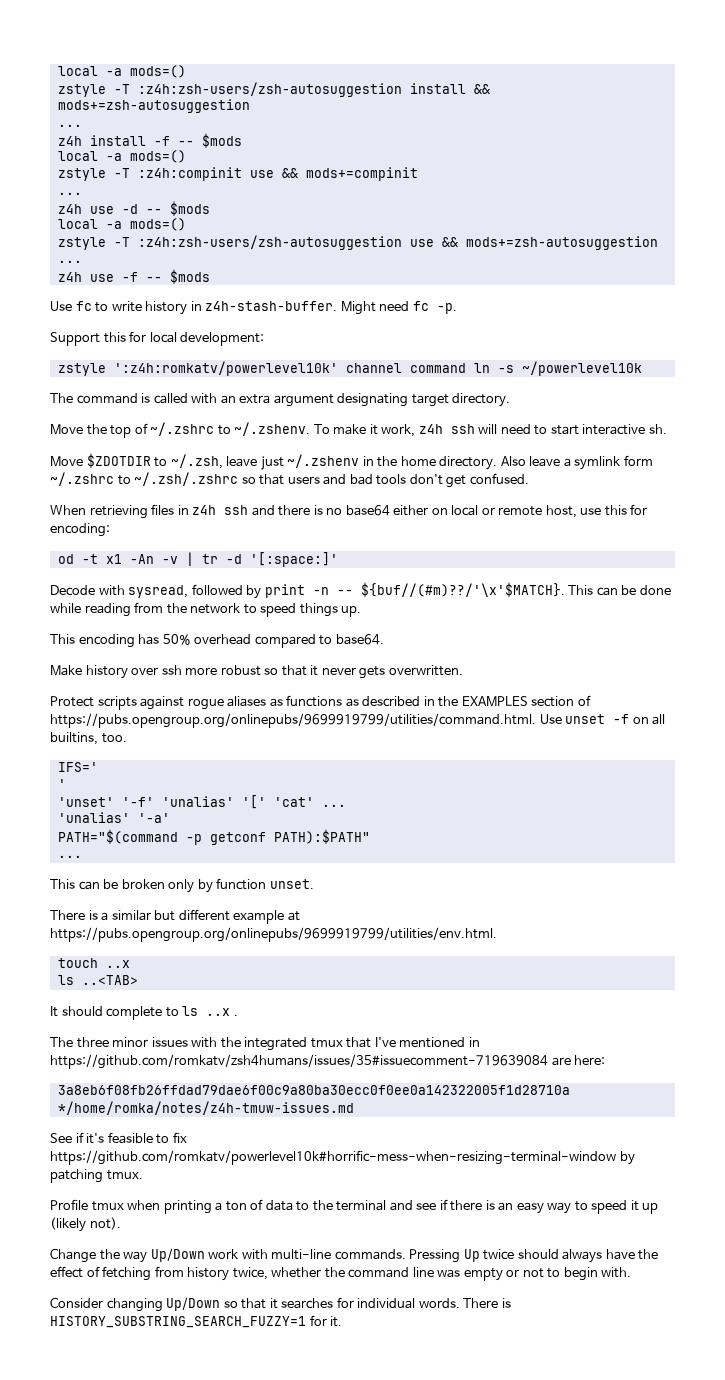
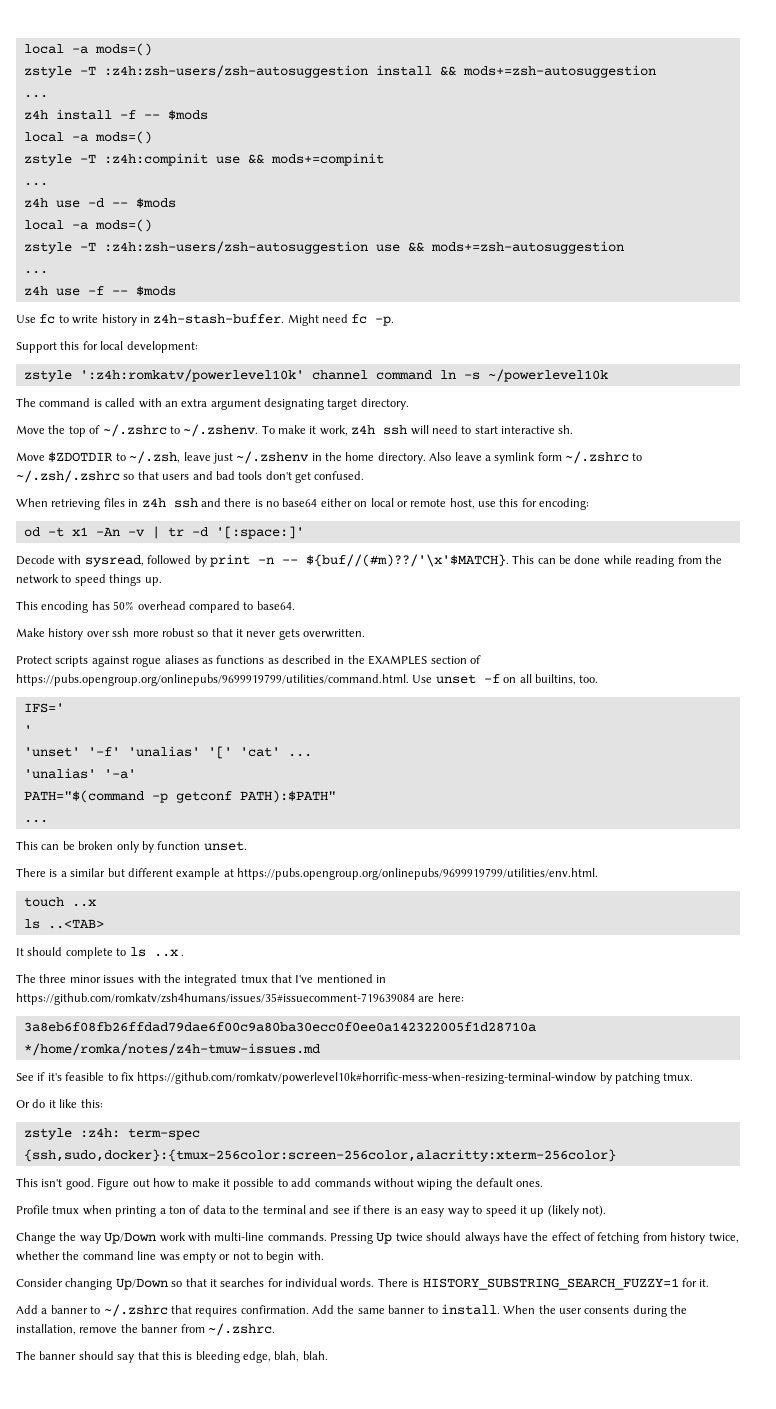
(143, 1175) none -> [16,1099,103,1108] [23,1128,200,1140] [23,1149,616,1162] [16,1178,544,1190] // Or do it like this: // zstyle :z4h: term-spec {ssh,sudo,docker}:{tmux-256color:screen-256color,alacritty:xterm-256color} // This isn't good. Figure out how to make it possible to add commands without wiping the default ones.
(343, 1321) none -> [16,1304,688,1317] [16,1323,275,1336] [16,1351,328,1363] // Add a banner to ~/.zshrc that requires confirmation. Add the same banner to install. When the user consents during the installation, remove the banner from ~/.zshrc. // The banner should say that this is bleeding edge, blah, blah.

